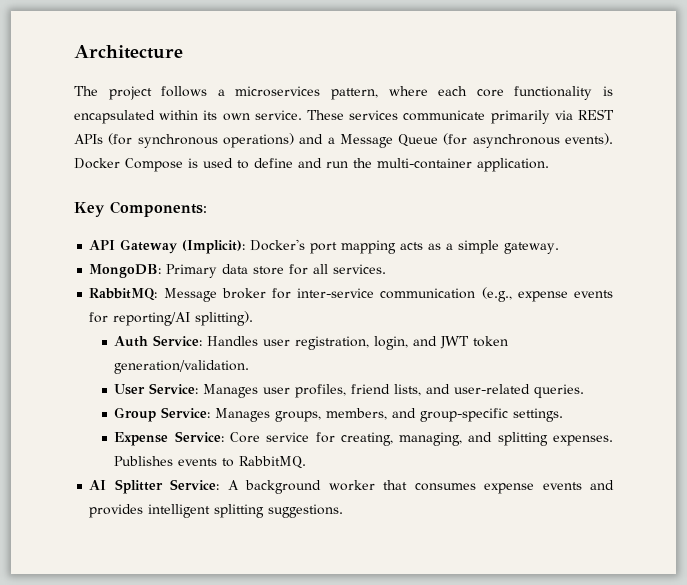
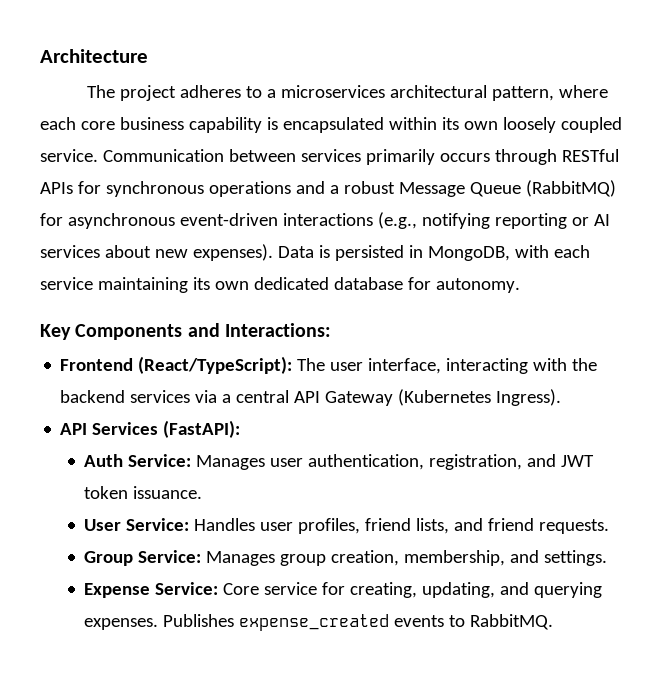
[161,86,208,97] follows -> [179,85,262,98] adheres to
(321, 91) none -> [389,85,487,98] architectural
[514,86,593,100] functionality -> [119,117,262,133] business capability
[254,109,614,124] [74,133,294,148] service. These services communicate primarily via REST APIs (for synchronous operations) -> [502,117,622,133] [40,149,619,165] [40,181,291,197] loosely coupled service. Communication between services primarily occurs through RESTful APIs for synchronous operations
(335, 140) none -> [343,181,395,194] robust
[443,133,613,148] [74,158,549,172] [74,201,207,217] [89,239,560,254] [89,264,387,278] [89,287,613,302] [89,311,254,326] [114,335,409,350] (for asynchronous events). Docker Compose is used to define and run the multi-container application. // Key Components: // API Gateway (Implicit): Docker's port mapping acts as a simple gateway. // MongoDB: Primary data store for all services. // RabbitMQ: Message broker for inter-service communication (e.g., expense events for reporting/AI splitting). // Auth Service: Handles user registration, login, -> [525,180,616,197] [40,212,610,229] [40,244,590,261] [40,277,520,293] [40,323,331,340] [60,356,598,374] [60,389,562,406] [60,420,241,438] [84,454,523,470] (RabbitMQ) for asynchronous event-driven interactions (e.g., notifying reporting or AI services about new expenses). Data is persisted in MongoDB, with each service maintaining its own dedicated database for autonomy. // Key Components and Interactions: // Frontend (React/TypeScript): The user interface, interacting with the backend services via a central API Gateway (Kubernetes Ingress). // API Services (FastAPI): // Auth Service: Manages user authentication, registration,
[114,360,250,374] generation/validation. -> [133,486,203,499] issuance.
[203,384,259,398] Manages -> [194,518,256,531] Handles
[454,384,585,398] user-related queries. -> [488,518,610,534] friend requests.
[275,408,509,422] groups, members, and group-specific -> [280,550,540,566] group creation, membership, and
[399,432,548,446] managing, and splitting -> [422,582,603,598] updating, and querying
(174, 461) none -> [239,614,390,631] expense_created
[89,479,614,494] [89,504,344,518] // AI Splitter Service: A background worker that consumes expense events and provides intelligent splitting suggestions. -> (554, 622) none

